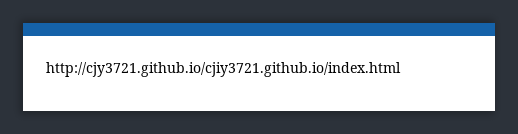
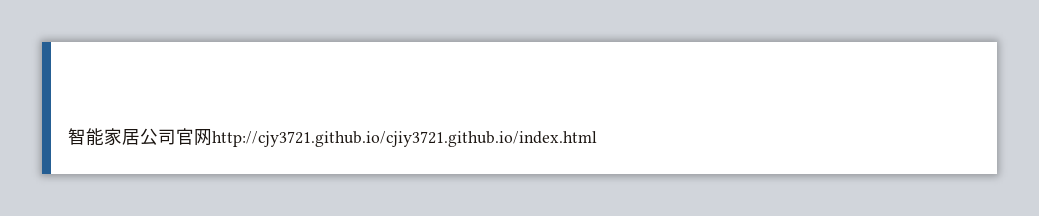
(46, 69) none -> [68,128,212,146] 智能家居公司官网

